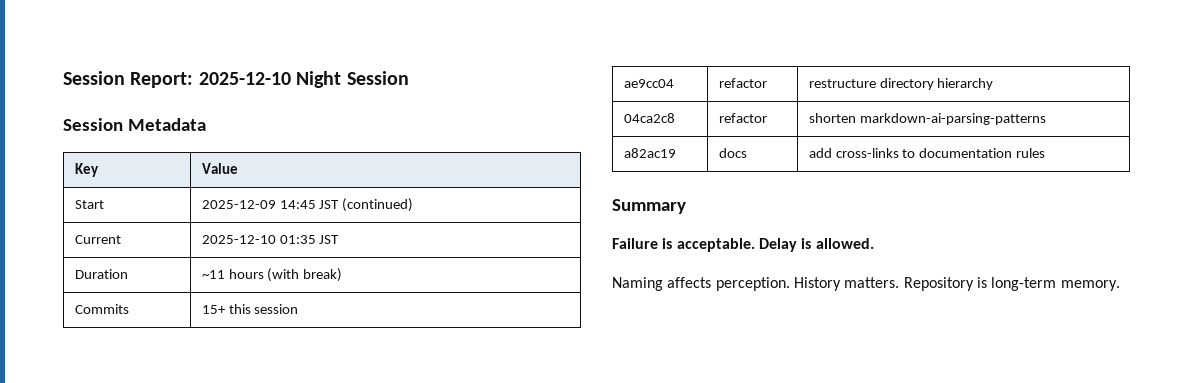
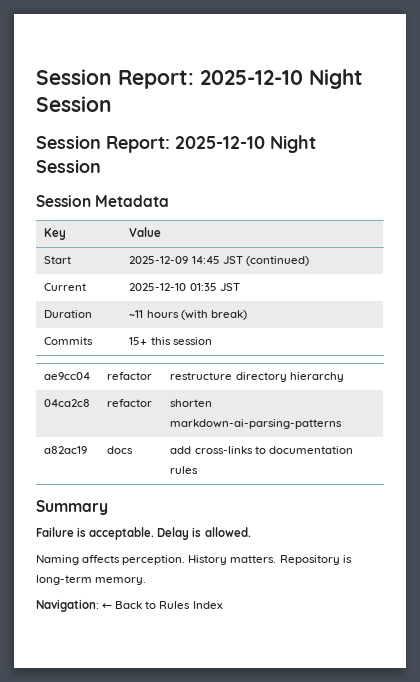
[63,71,409,88] Session Report: 2025-12-10 Night Session -> [36,69,363,89] [36,96,112,112] [36,135,316,153] [36,159,101,173] Session Report: 2025-12-10 Night Session // Session Report: 2025-12-10 Night Session
(1120, 285) none -> [36,599,223,612] // Navigation: ← Back to Rules Index

